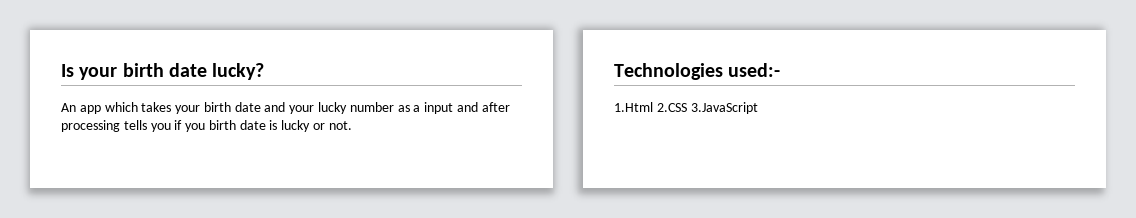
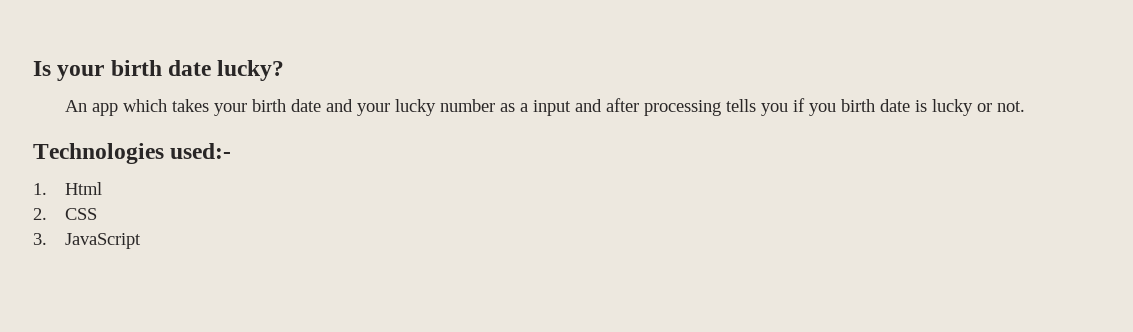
[614,102,758,114] 1.Html 2.CSS 3.JavaScript -> [33,182,102,195] [33,208,97,220] [33,233,141,249] 1. Html // 2. CSS // 3. JavaScript

